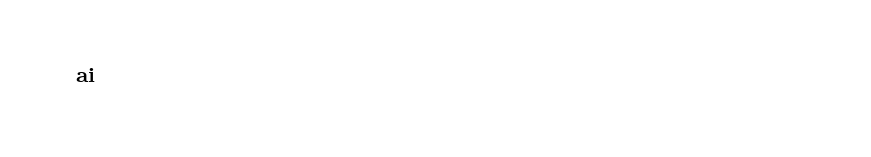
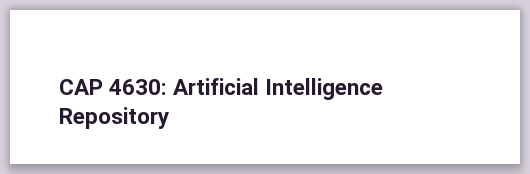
[76,68,95,82] ai -> [59,78,384,100] [59,107,169,129] CAP 4630: Artificial Intelligence Repository

